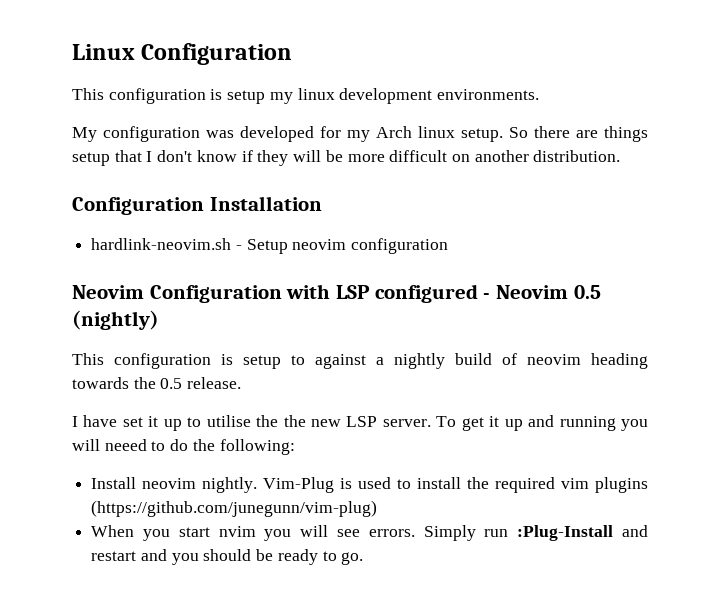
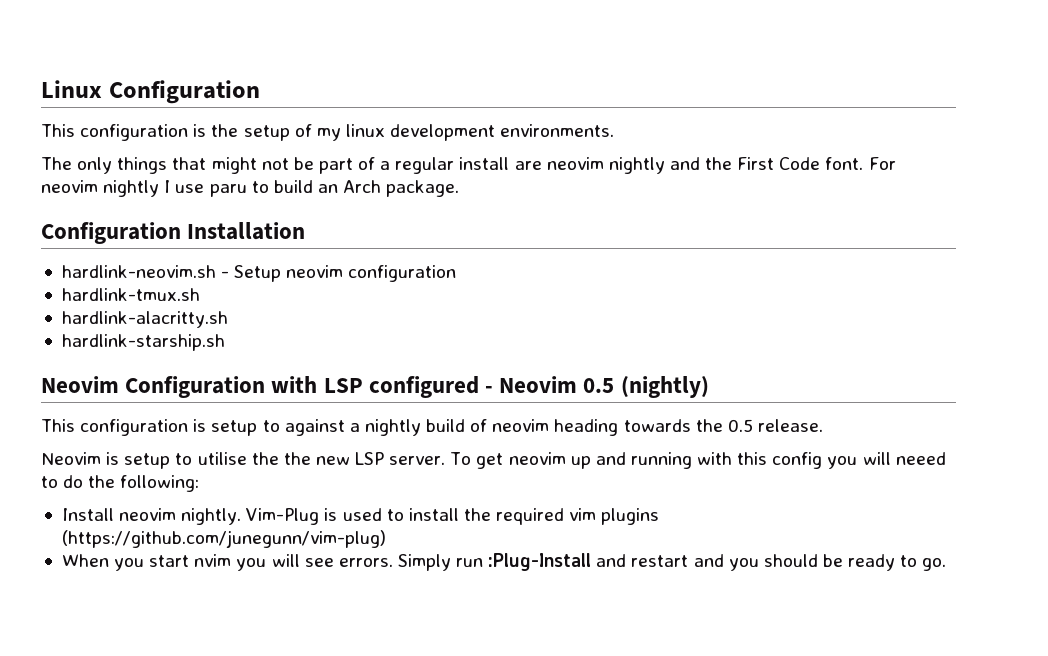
[227,90,266,104] setup -> [211,124,312,141] the setup of
[72,126,648,142] [72,150,621,166] My configuration was developed for my Arch linux setup. So there are things setup that I don't know if they will be more difficult on another distribution. -> [41,157,896,174] [41,180,460,197] The only things that might not be part of a regular install are neovim nightly and the First Code font. For neovim nightly I use paru to build an Arch package.
(449, 246) none -> [61,288,200,301] [61,311,228,328] [61,334,225,351] // hardlink-tmux.sh // hardlink-alacritty.sh // hardlink-starship.sh
[72,415,182,431] I have set it up -> [41,452,171,469] Neovim is setup
[489,416,500,427] it -> [508,452,566,465] neovim
(616, 423) none -> [697,452,823,469] with this config

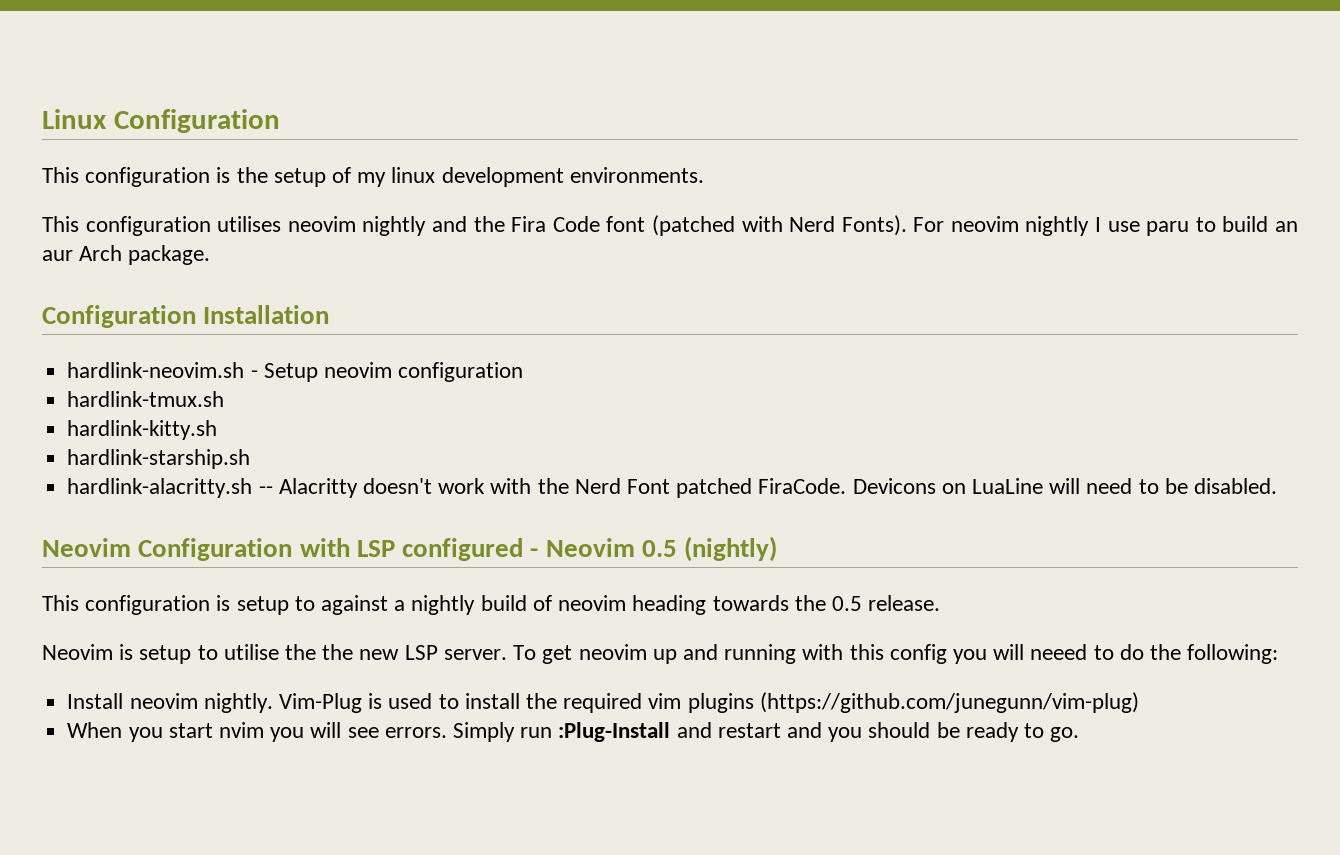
[41,157,864,174] The only things that might not be part of a regular install are neovim nightly and the First Code font. -> [42,215,907,236] This configuration utilises neovim nightly and the Fira Code font (patched with Nerd Fonts).
(338, 188) none -> [42,250,73,261] aur
[61,311,228,328] hardlink-alacritty.sh -> [67,420,218,440] hardlink-kitty.sh
(225, 342) none -> [67,478,1278,498] // hardlink-alacritty.sh -- Alacritty doesn't work with the Nerd Font patched FiraCode. Devicons on LuaLine will need to be disabled.

